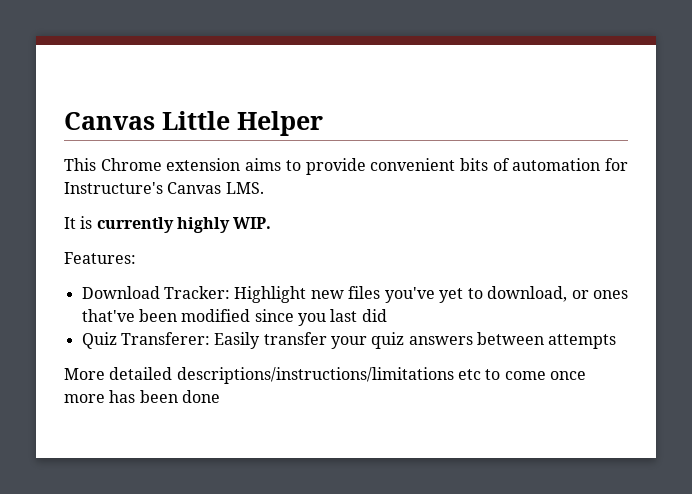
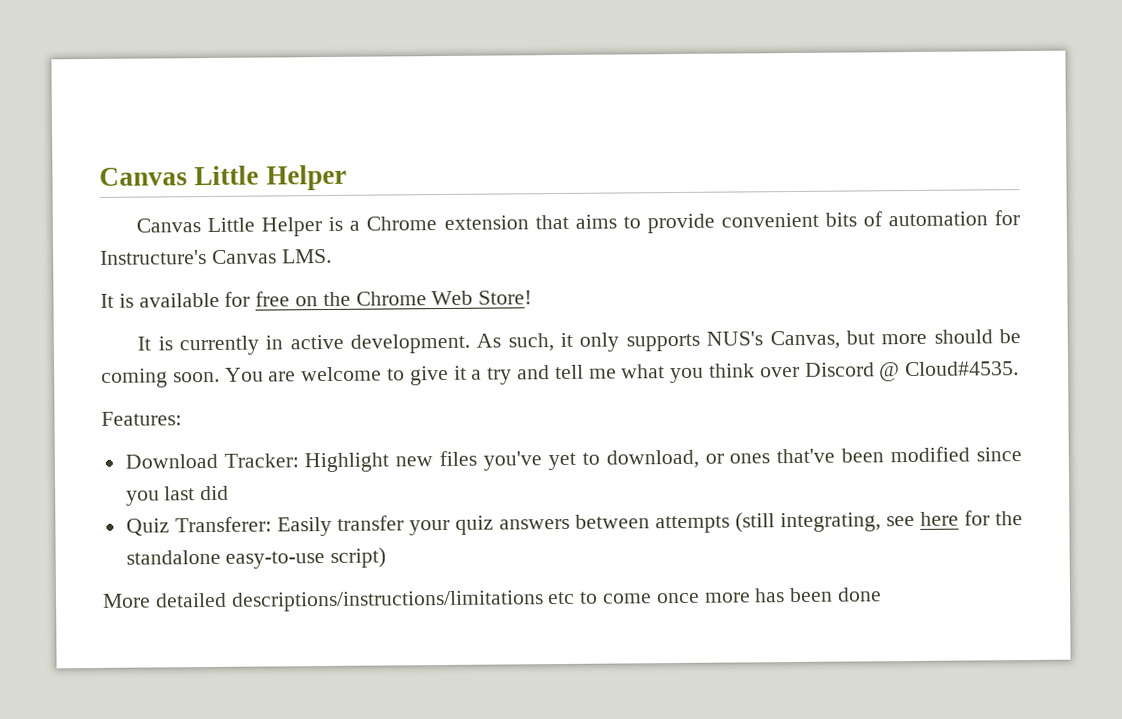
[64,158,96,171] This -> [136,216,361,237] Canvas Little Helper is a
(241, 164) none -> [534,214,569,230] that
[96,217,272,233] currently highly WIP. -> [138,290,533,308] [137,329,1022,356] [101,361,1020,388] available for free on the Chrome Web Store! // It is currently in active development. As such, it only supports NUS's Canvas, but more should be coming soon. You are welcome to give it a try and tell me what you think over Discord @ Cloud#4535.
(617, 341) none -> [734,510,1023,533] [125,547,387,569] (still integrating, see here for the standalone easy-to-use script)

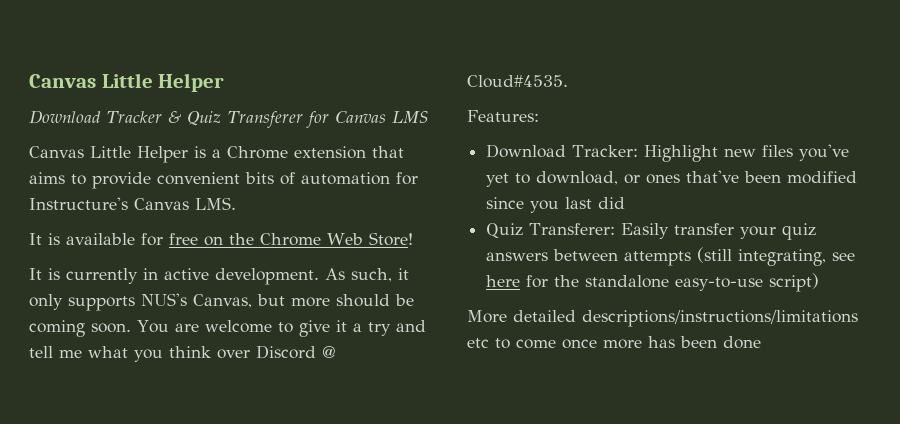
[99,164,347,191] Canvas Little Helper -> [29,73,225,92] [29,110,428,128] Canvas Little Helper // Download Tracker & Quiz Transferer for Canvas LMS

